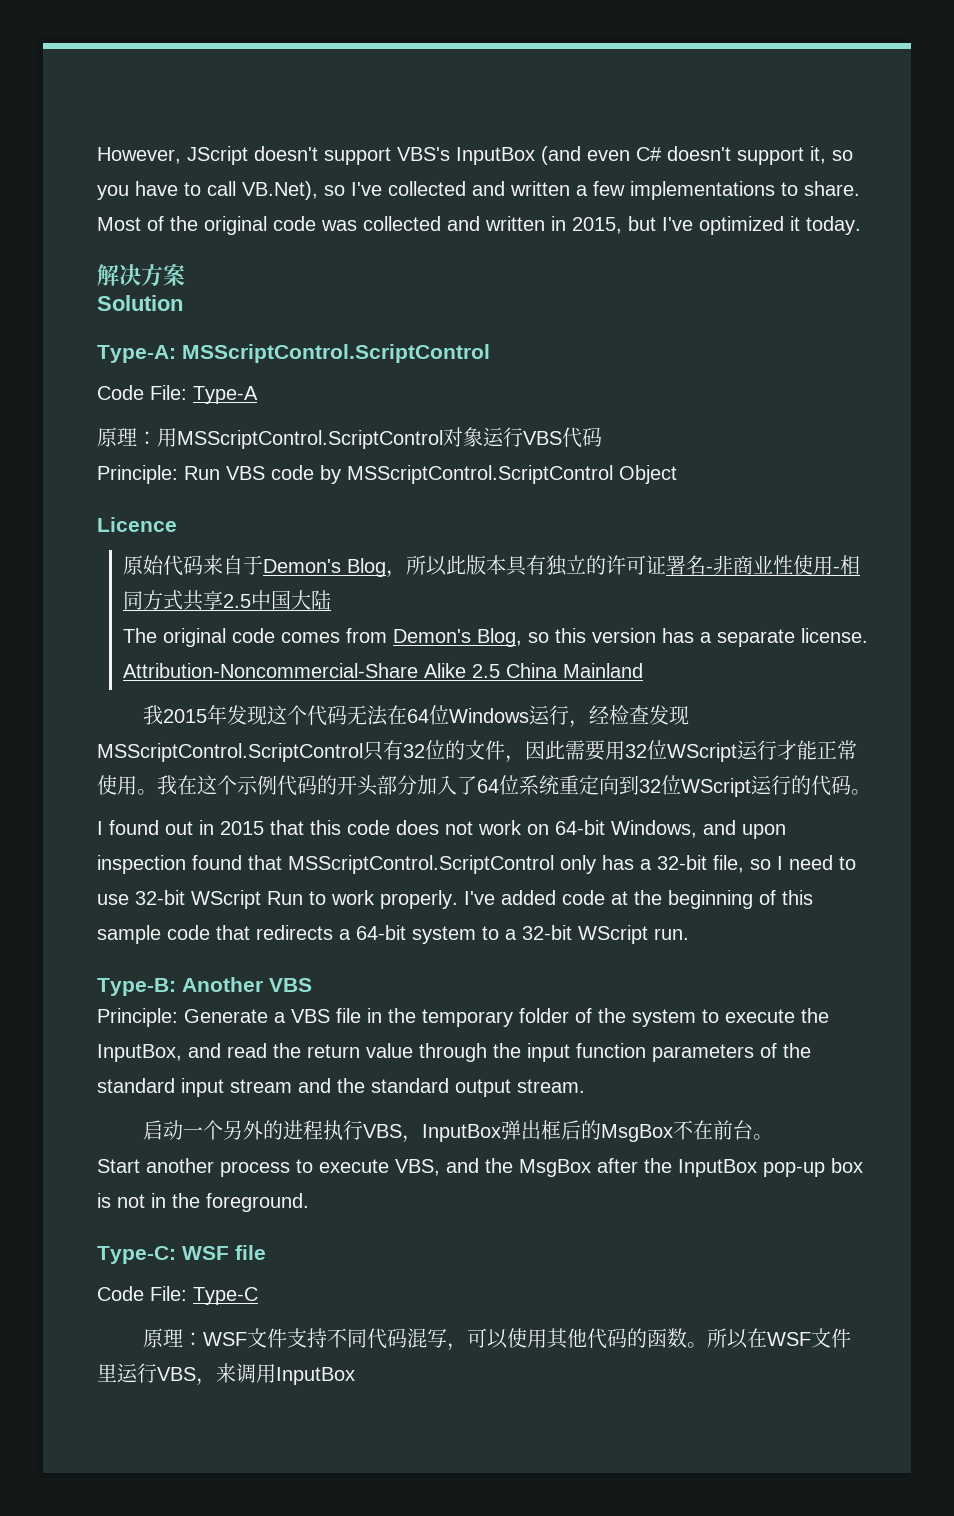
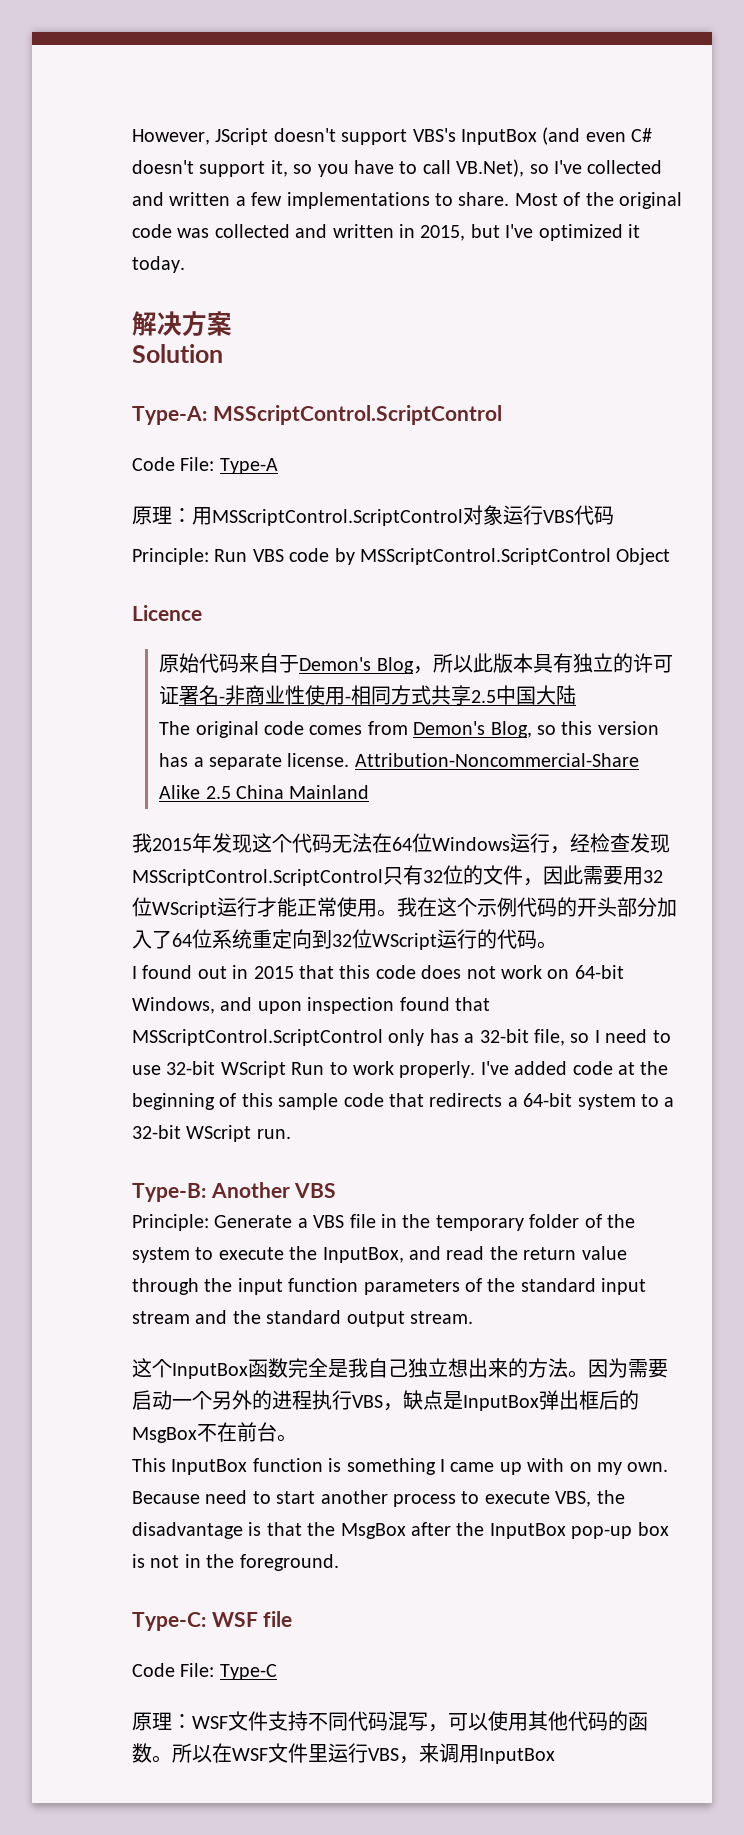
(585, 1086) none -> [132,1358,668,1379] 这个InputBox函数完全是我自己独立想出来的方法。因为需要
(423, 1139) none -> [403,1390,463,1410] 缺点是
[97,1159,140,1173] Start -> [132,1458,669,1475] [132,1490,316,1504] This InputBox function is something I came up with on my own. Because need to start
[446,1158,479,1173] and -> [596,1490,625,1504] [132,1522,302,1539] the disadvantage is that

